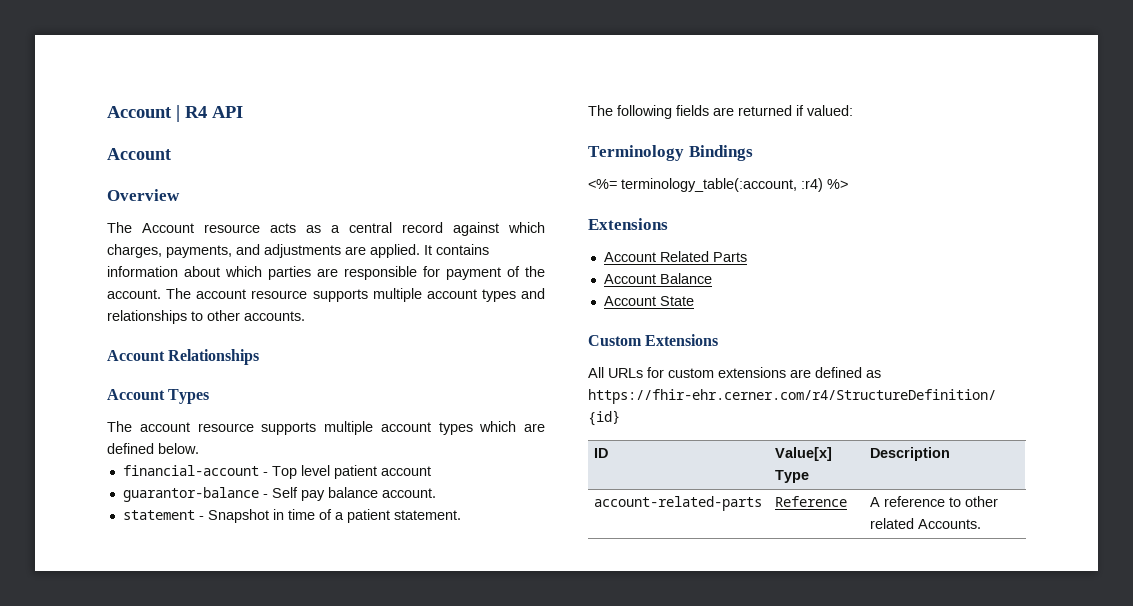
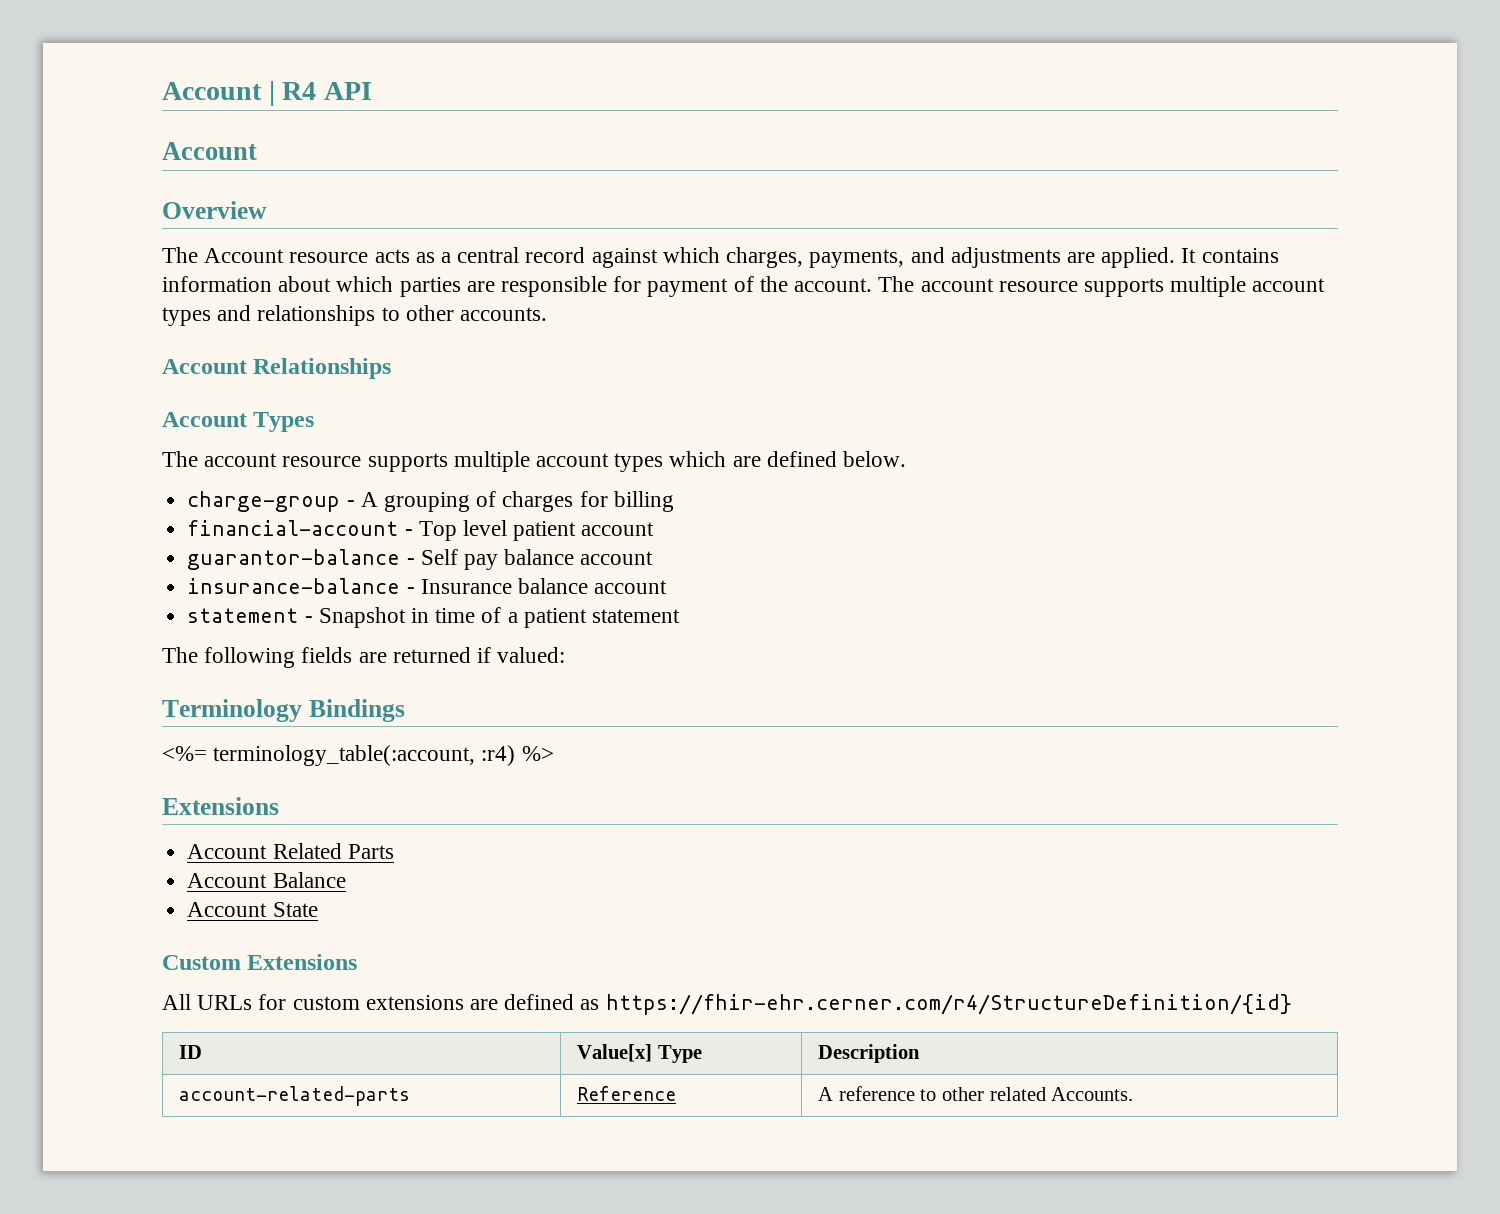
(199, 448) none -> [187,491,674,512] // charge-group - A grouping of charges for billing
[381,488,436,498] account. -> [580,551,654,565] [187,578,668,594] account // insurance-balance - Insurance balance account
[393,510,461,520] statement. -> [591,609,680,623] statement

